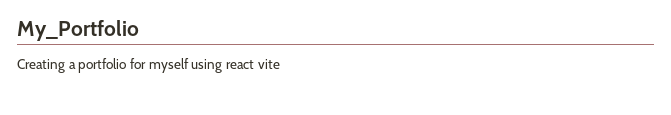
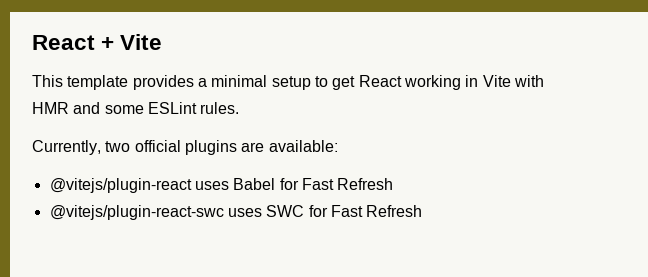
[17,20,139,41] [17,58,280,73] My_Portfolio // Creating a portfolio for myself using react vite -> [32,34,163,50] [32,75,544,90] [32,102,240,114] [32,140,338,155] [49,178,394,193] [49,205,423,220] React + Vite // This template provides a minimal setup to get React working in Vite with HMR and some ESLint rules. // Currently, two official plugins are available: // @vitejs/plugin-react uses Babel for Fast Refresh // @vitejs/plugin-react-swc uses SWC for Fast Refresh

